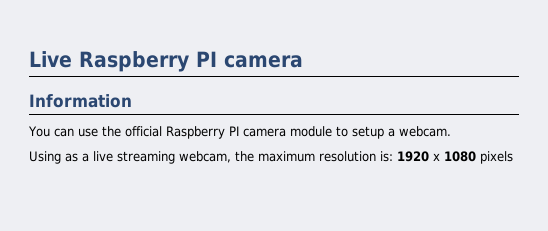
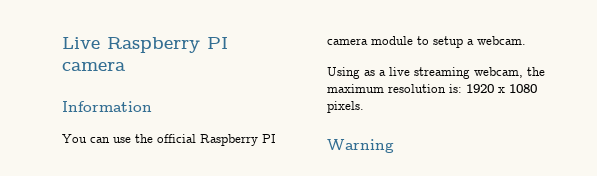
[480,151,513,164] pixels -> [327,101,364,113] [327,139,394,153] pixels. // Warning

